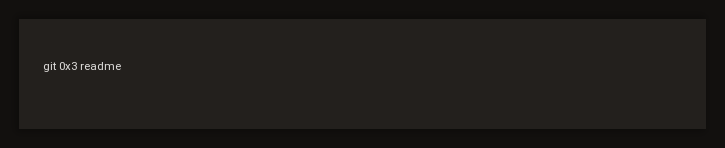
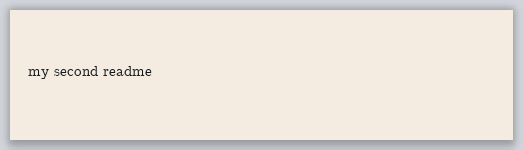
[43,62,78,72] git 0x3 -> [28,66,98,79] my second

